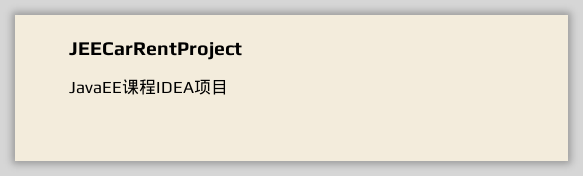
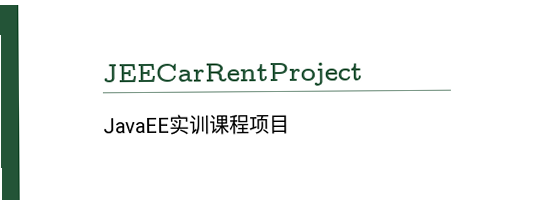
[122,79,194,95] 课程IDEA -> [169,114,250,135] 实训课程

